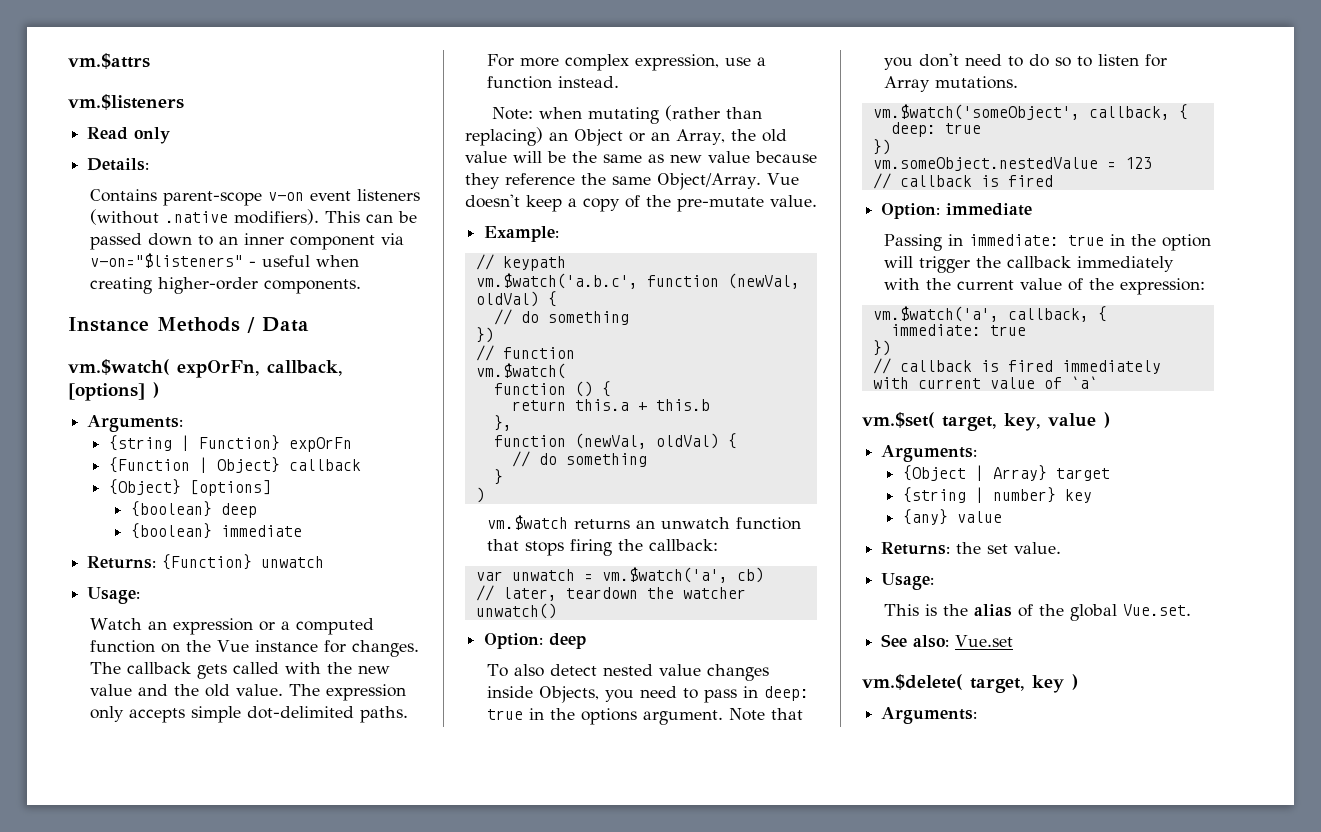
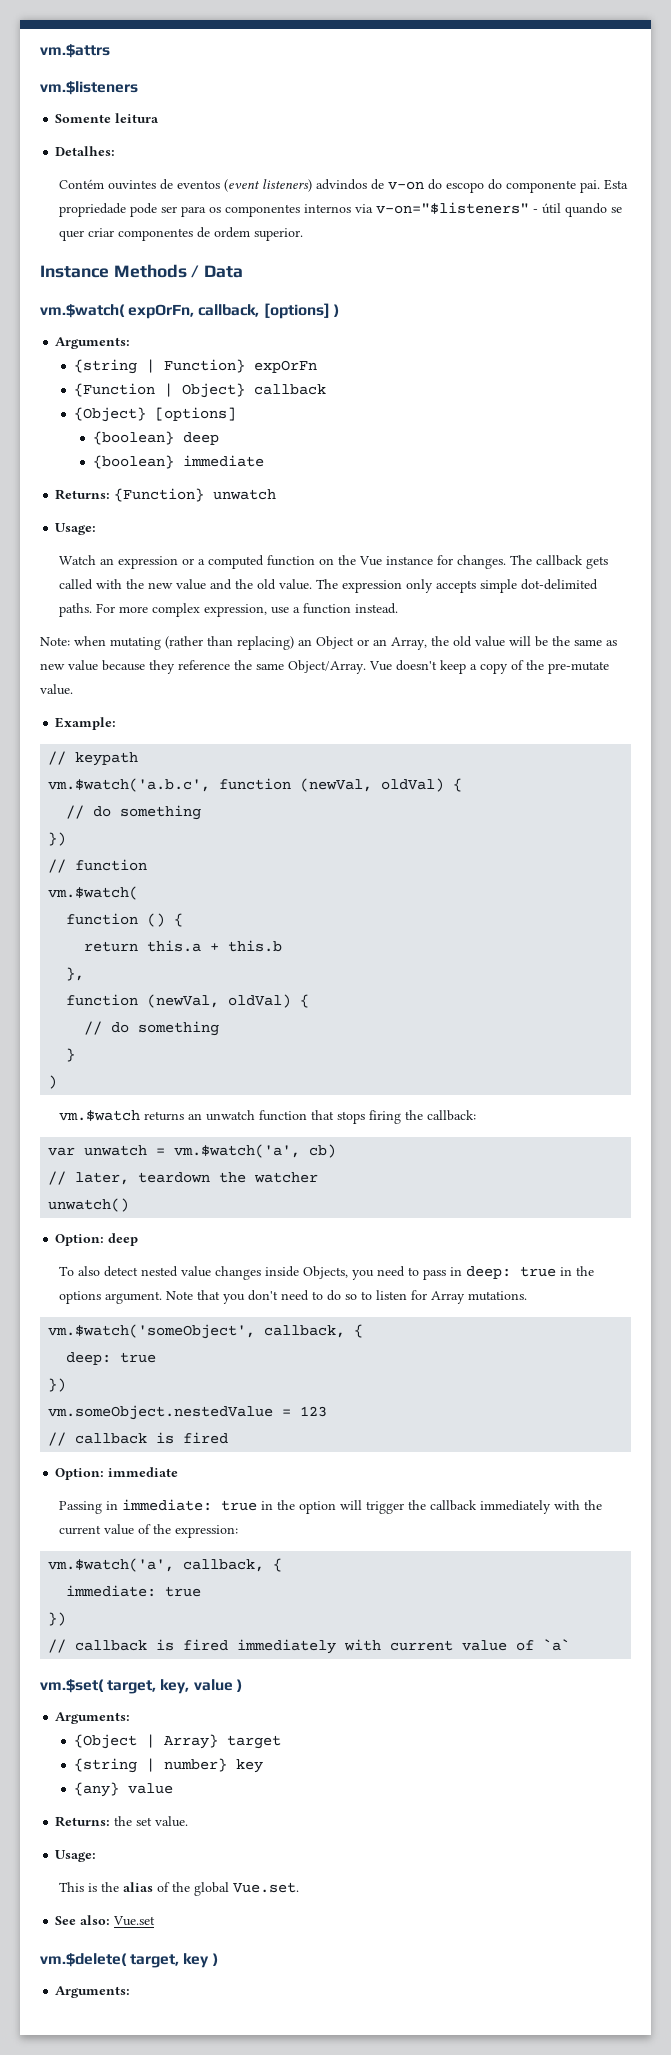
[87,127,171,144] [87,158,150,171] [89,189,420,206] [89,209,417,225] [89,233,404,250] [89,253,359,268] [89,277,361,294] Read only // Details: // Contains parent-scope v-on event listeners (without .native modifiers). This can be passed down to an inner component via v-on="$listeners" - useful when creating higher-order components. -> [55,113,160,123] [55,146,116,156] [58,179,628,193] [58,202,622,217] [58,227,303,241] Somente leitura // Detalhes: // Contém ouvintes de eventos (event listeners) advindos de v-on do escopo do componente pai. Esta propriedade pode ser para os componentes internos via v-on="$listeners" - útil quando se quer criar componentes de ordem superior.

